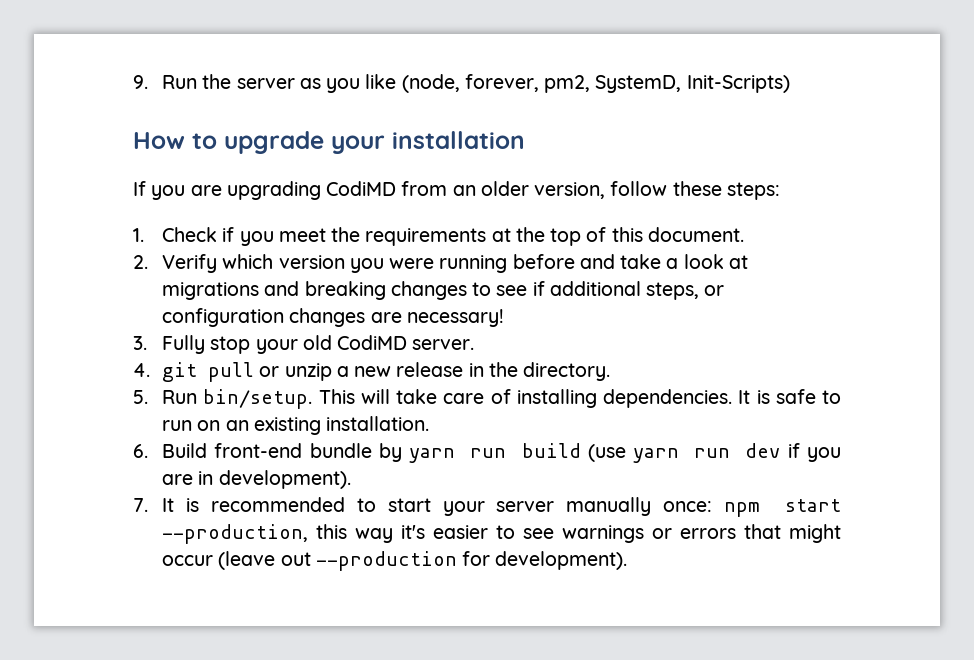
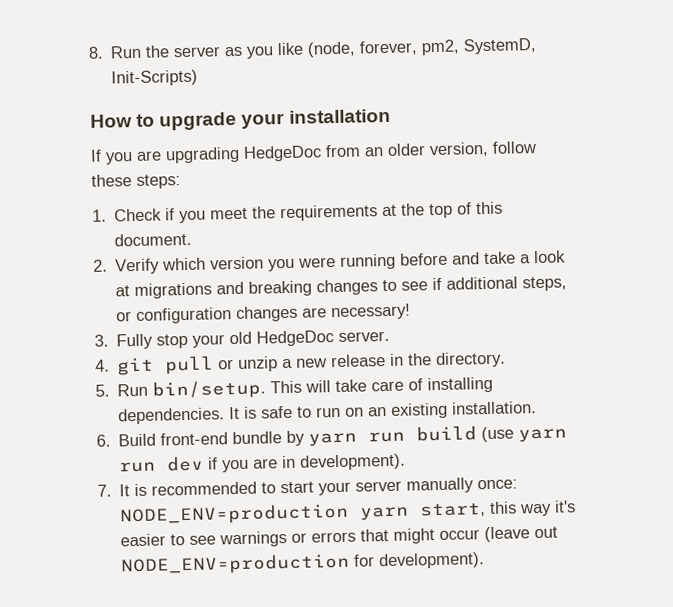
[133,75,148,89] 9. -> [88,46,104,59] 8.
[326,181,397,196] CodiMD -> [243,145,322,162] HedgeDoc
[337,335,408,350] CodiMD -> [256,330,335,347] HedgeDoc
[724,499,841,517] [162,524,309,544] npm start --production, -> [120,502,487,526] NODE_ENV=production yarn start,
[315,551,457,571] --production -> [121,552,351,576] NODE_ENV=production

